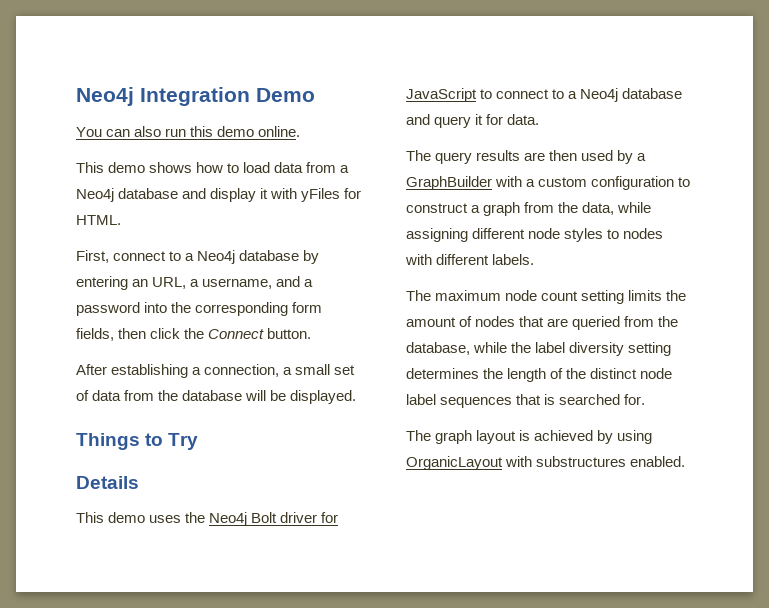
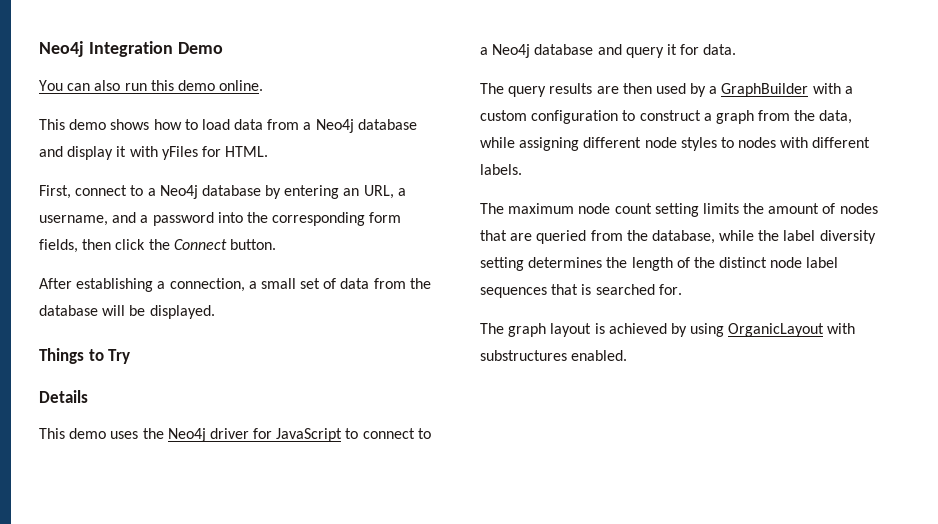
[251,512,278,523] Bolt -> (206, 435) none

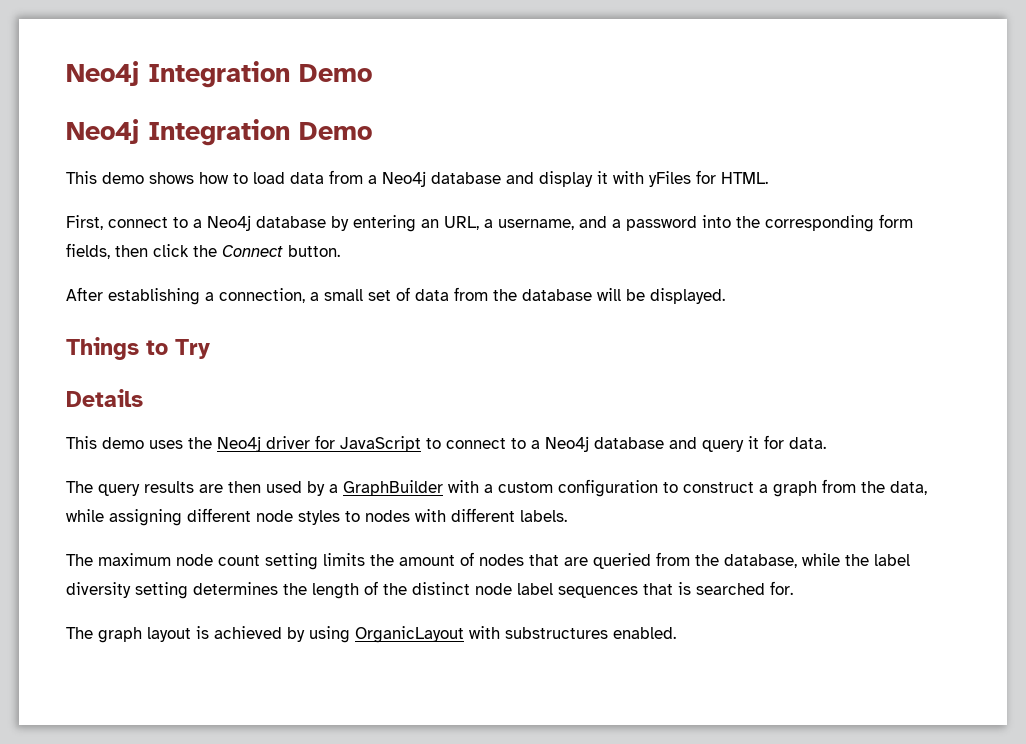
[39,41,223,57] [39,80,264,91] Neo4j Integration Demo // You can also run this demo online. -> [66,61,372,88] [66,119,372,146] Neo4j Integration Demo // Neo4j Integration Demo

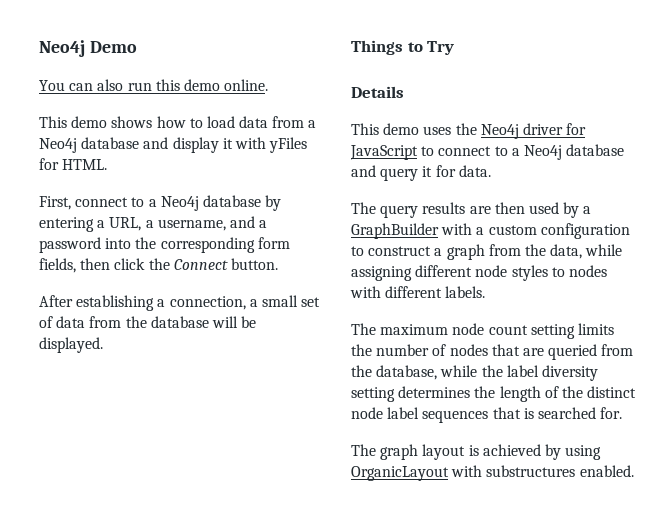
[66,61,372,88] [66,119,372,146] Neo4j Integration Demo // Neo4j Integration Demo -> [39,40,137,57] [39,79,269,91] Neo4j Demo // You can also run this demo online.
[421,219,439,228] an -> [97,220,106,228] a
[399,555,455,566] amount -> [376,344,430,356] number

